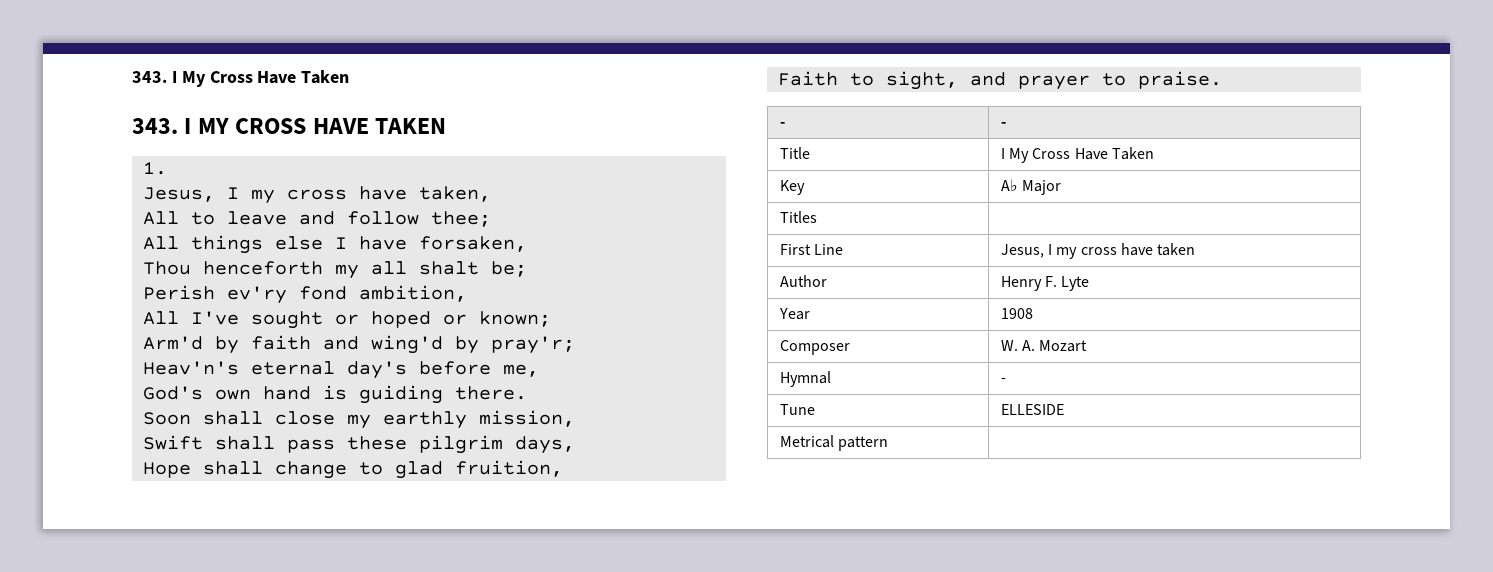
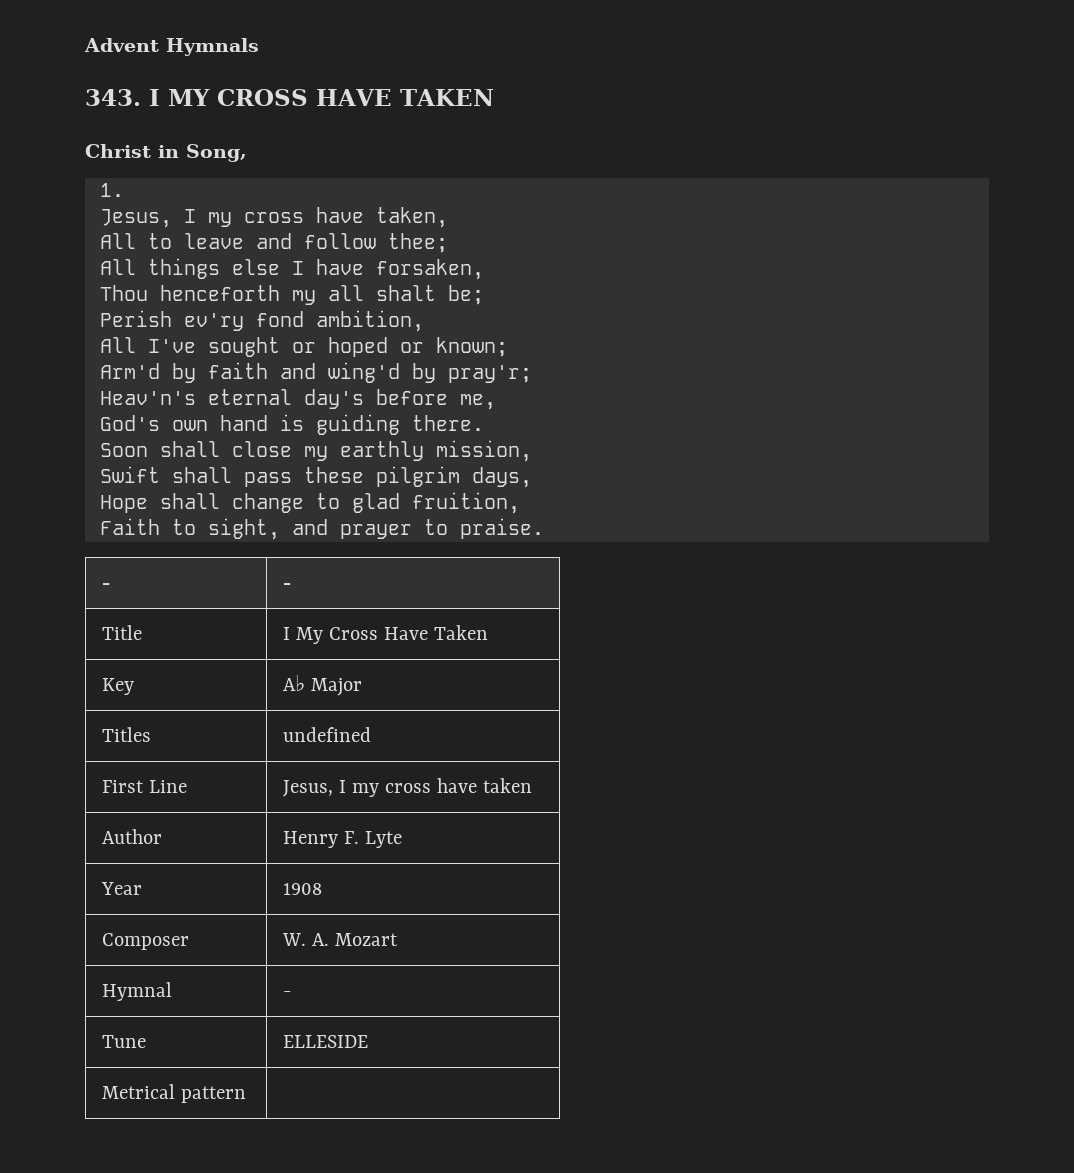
[132,70,350,87] 343. I My Cross Have Taken -> [84,38,259,56] Advent Hymnals
(447, 126) none -> [85,144,247,162] // Christ in Song,
(817, 217) none -> [283,727,372,742] undefined

